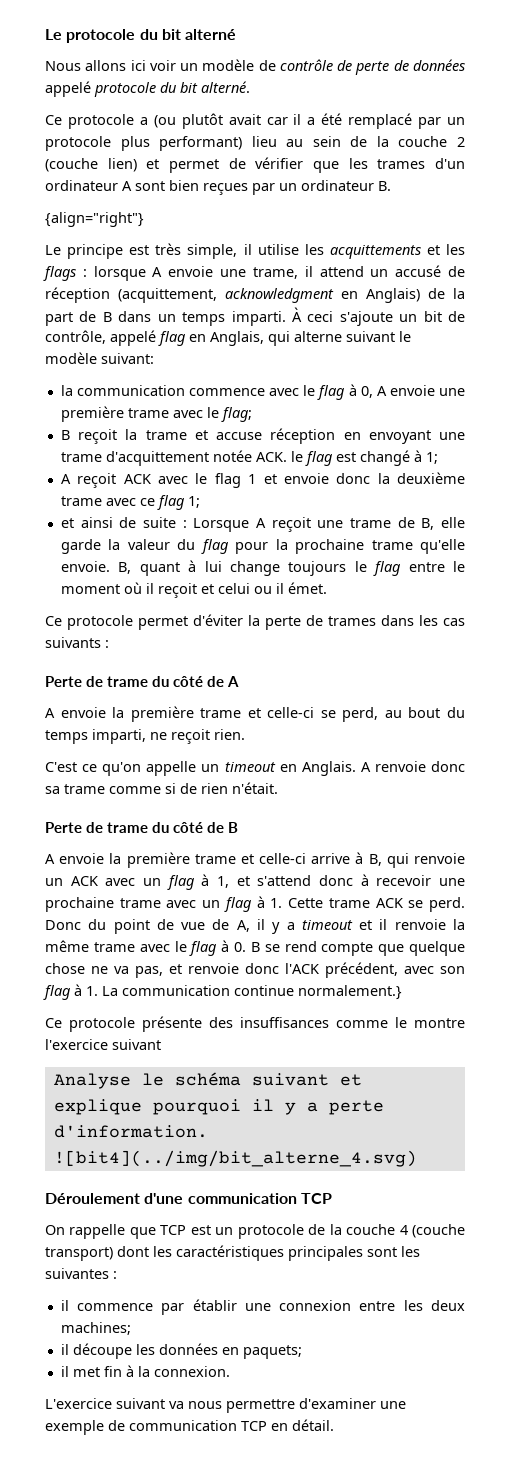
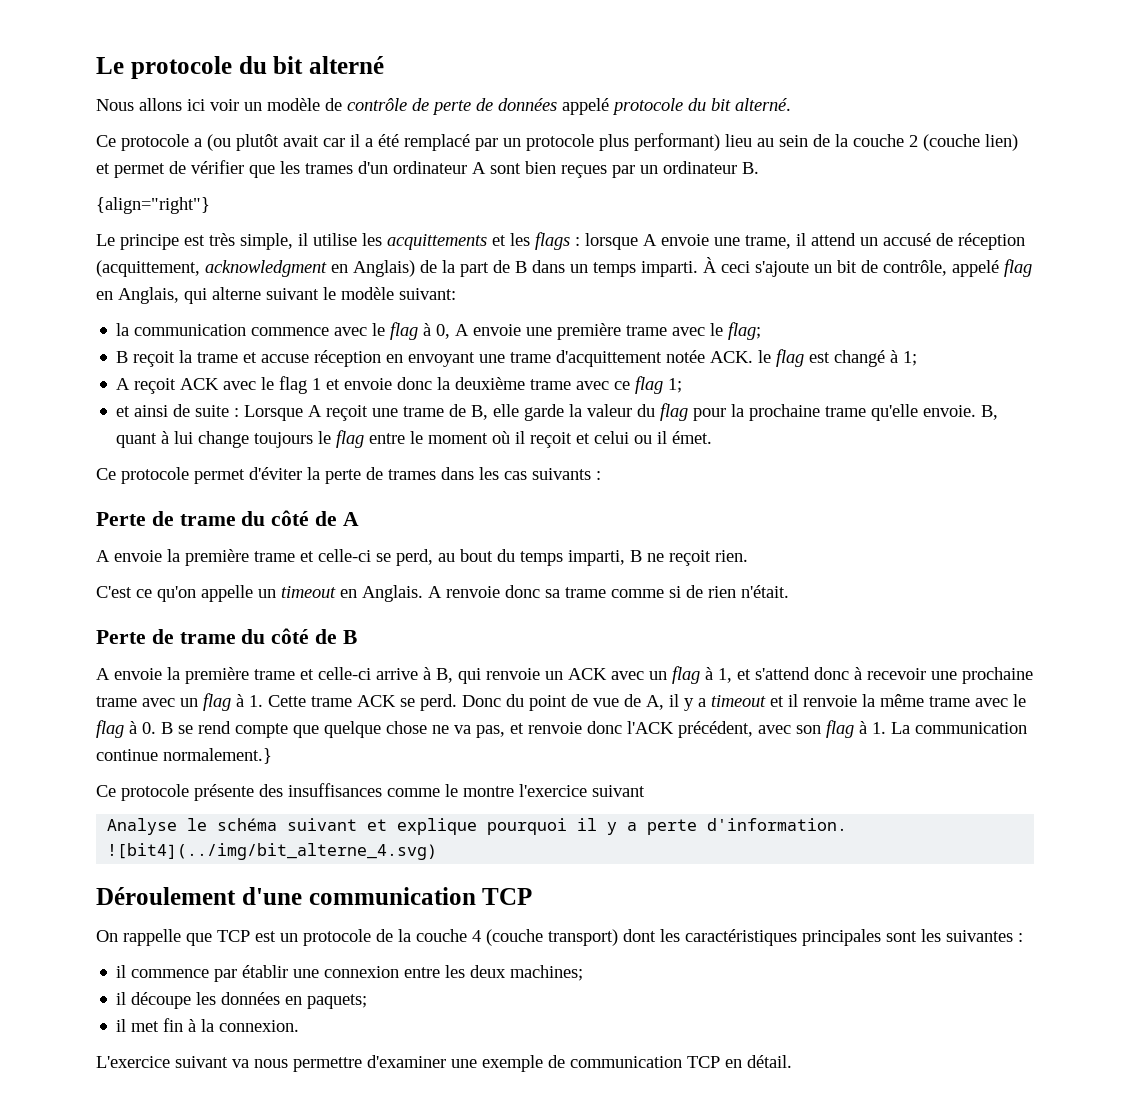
(146, 736) none -> [630,550,642,562] B

